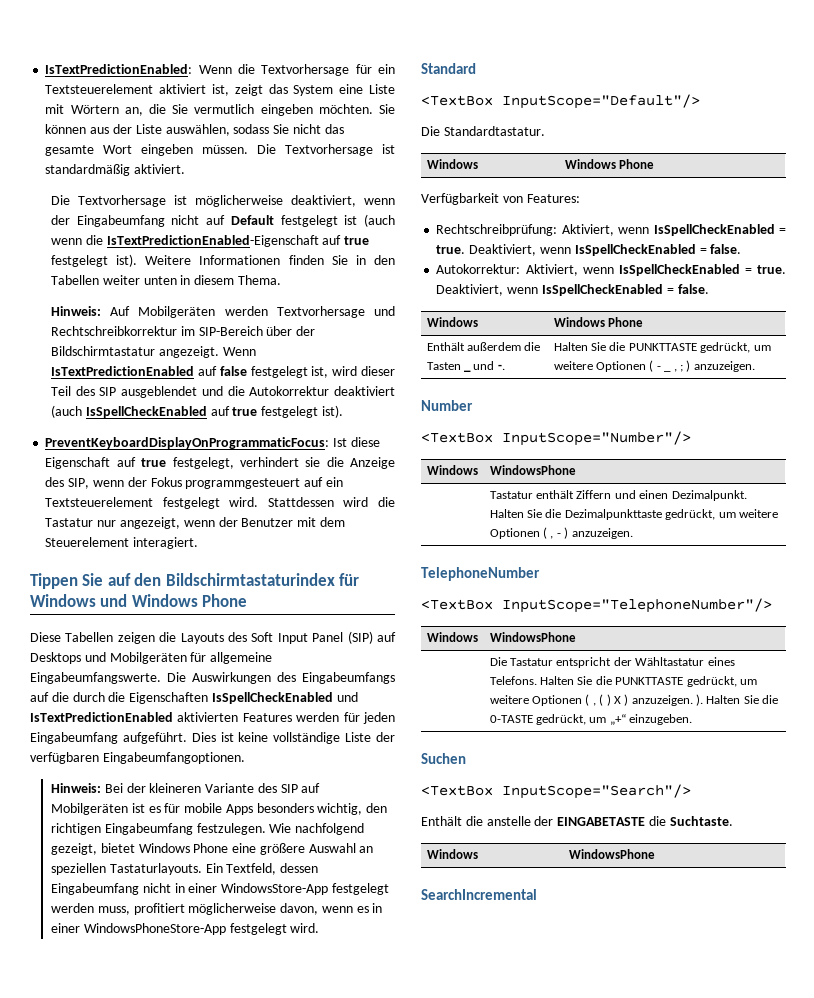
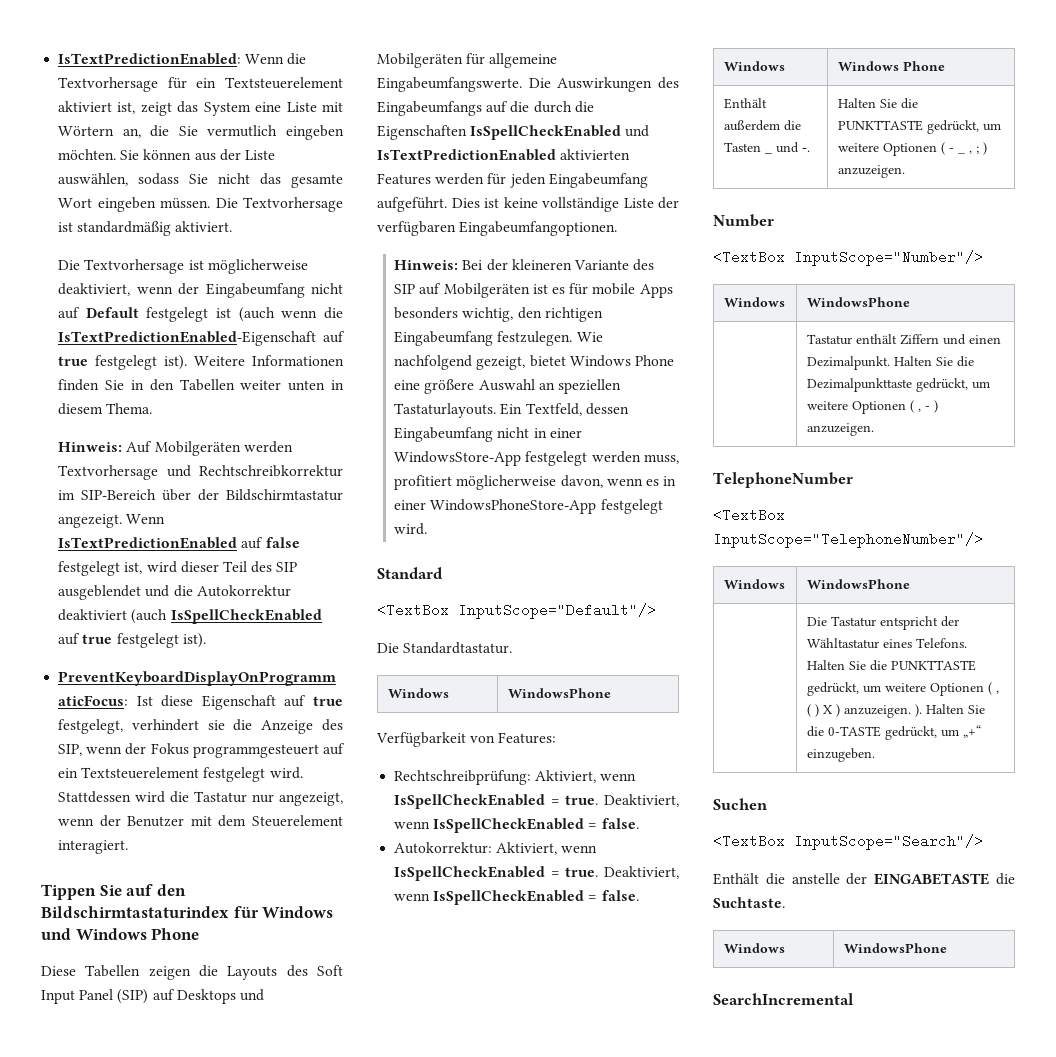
[564,159,655,169] Windows Phone -> [507,688,611,698] WindowsPhone

